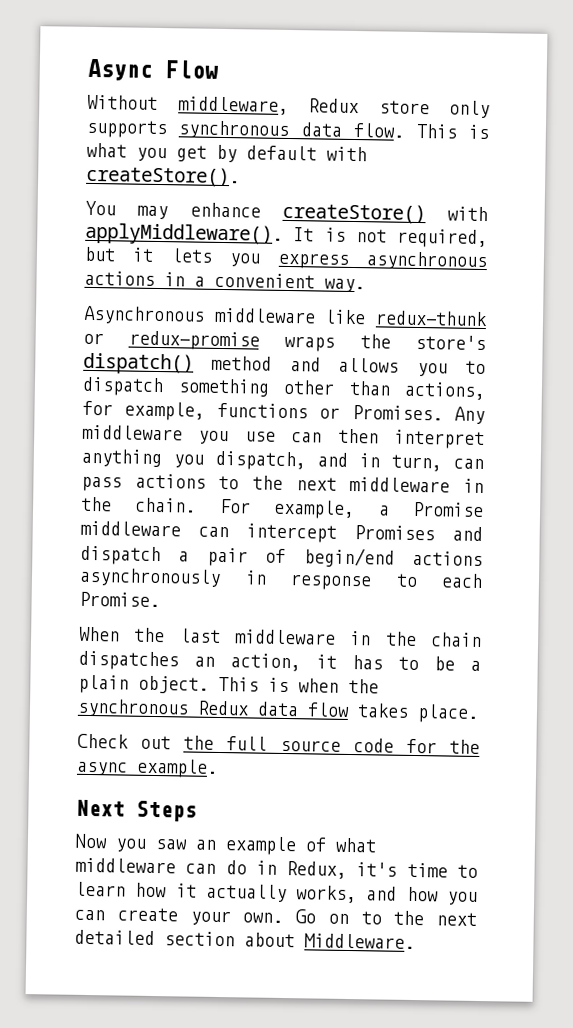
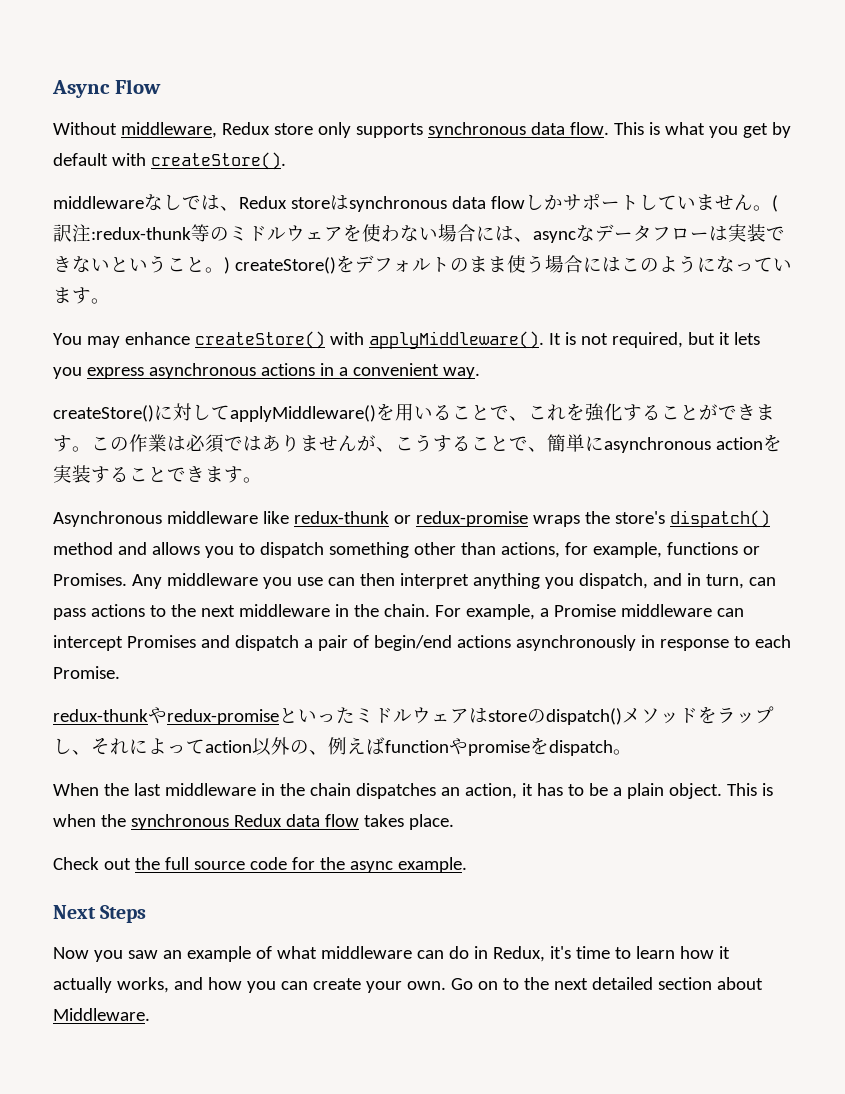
(240, 176) none -> [53,194,778,212] [53,224,785,243] [53,255,792,274] [53,287,110,304] // middlewareなしでは、Redux storeはsynchronous data flowしかサポートしていません。(訳注:redux-thunk等のミドルウェアを使わない場合には、asyncなデータフローは実装できないということ。) createStore()をデフォルトのまま使う場合にはこのようになっています。
(365, 285) none -> [53,403,775,422] [53,434,782,453] [53,465,262,483] // createStore()に対してapplyMiddleware()を用いることで、これを強化することができます。この作業は必須ではありませんが、こうすることで、簡単にasynchronous actionを実装することできます。
(160, 599) none -> [53,706,774,725] [53,737,632,756] // redux-thunkやredux-promiseといったミドルウェアはstoreのdispatch()メソッドをラップし、それによってaction以外の、例えばfunctionやpromiseをdispatch。

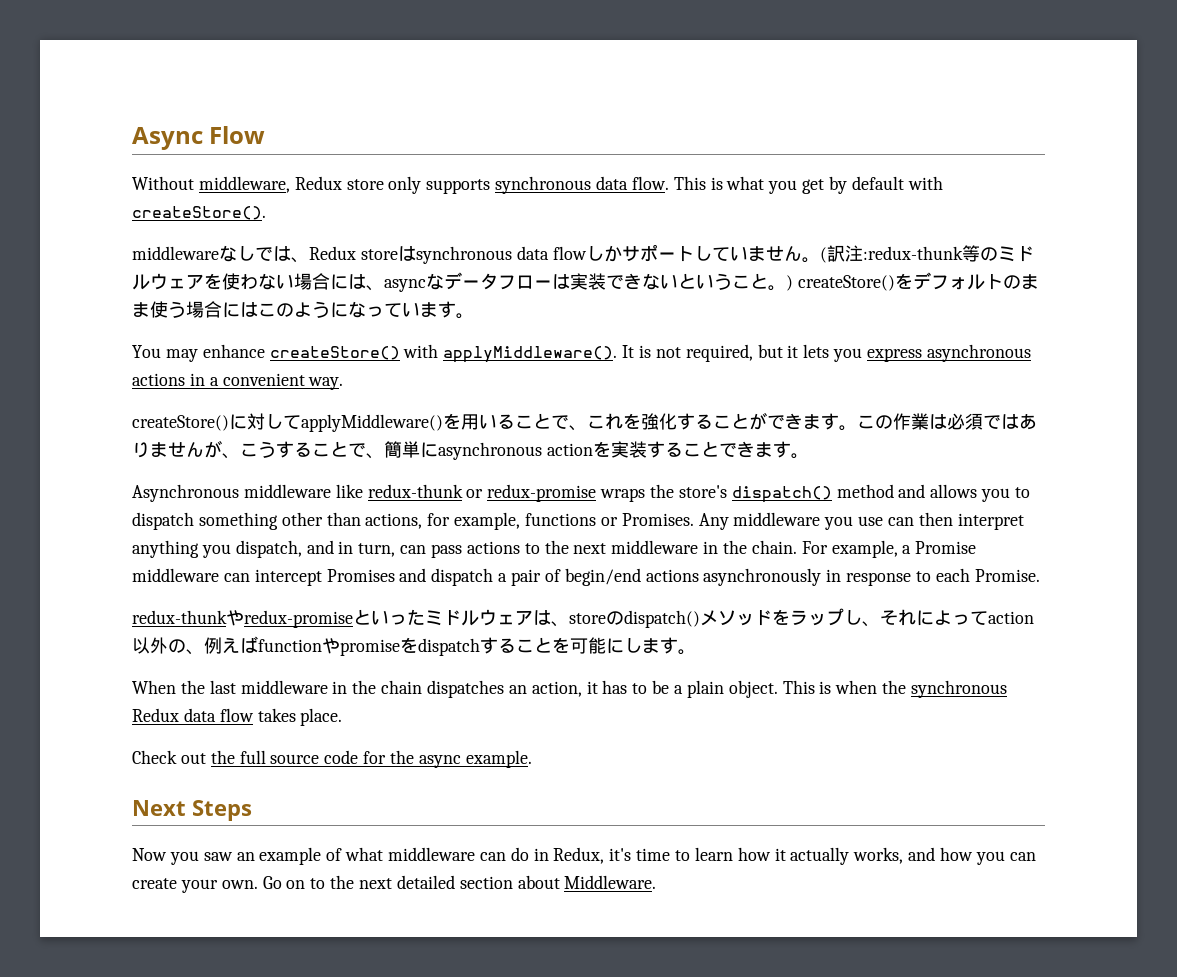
(488, 715) none -> [551,621,569,627] 、
(613, 748) none -> [480,637,678,654] することを可能にします

